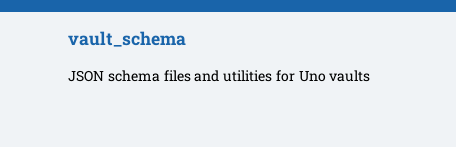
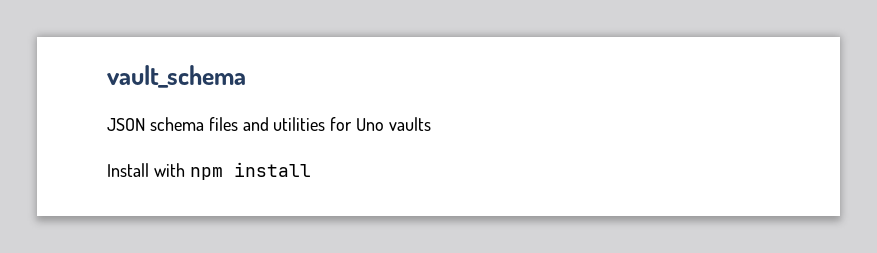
(371, 76) none -> [107,162,311,180] // Install with npm install

